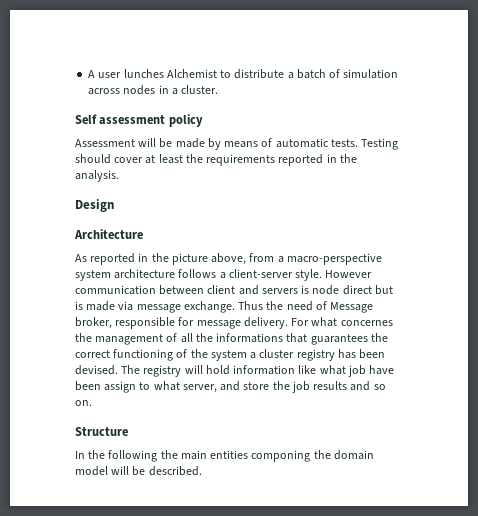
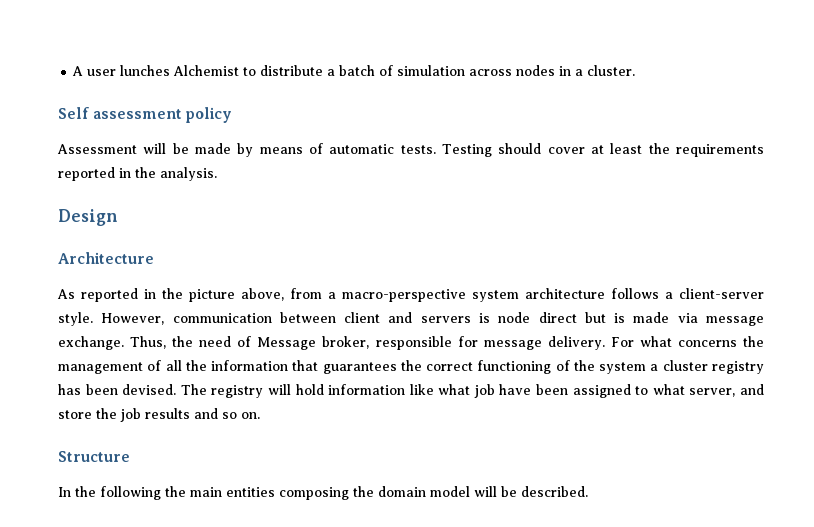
[325,270,373,278] However -> [101,313,165,325] However,
[238,301,264,310] Thus -> [130,336,167,349] Thus,
[340,320,393,326] concernes -> [677,340,737,347] concerns
[216,333,284,343] informations -> [211,360,289,371] information
[104,381,137,393] assign -> [572,384,631,398] assigned
[251,450,311,462] componing -> [279,487,349,500] composing

